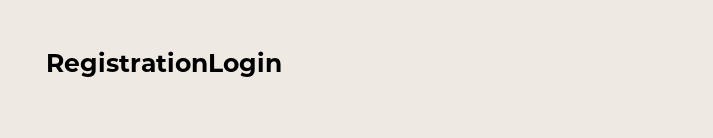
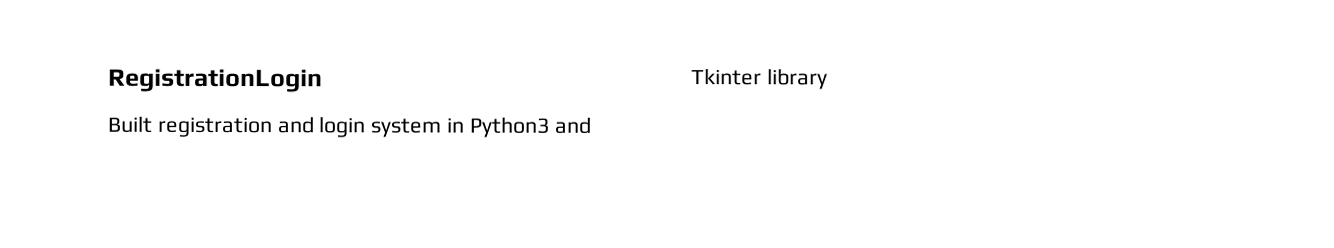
(282, 64) none -> [107,115,592,138] [691,68,828,90] // Built registration and login system in Python3 and Tkinter library

